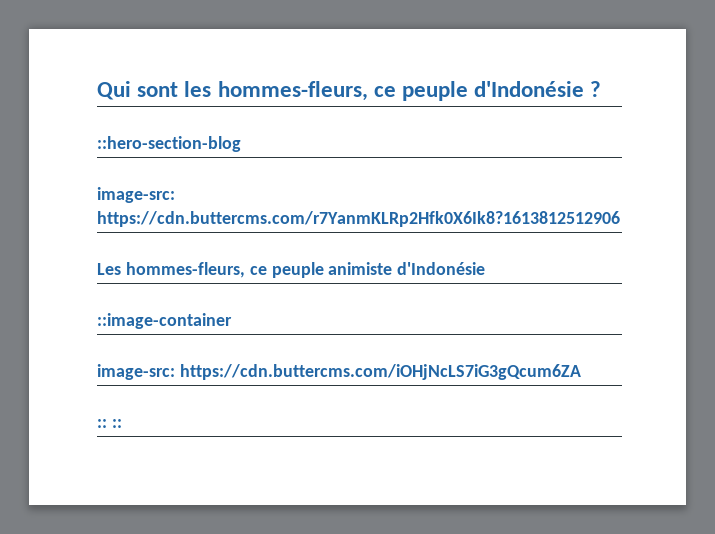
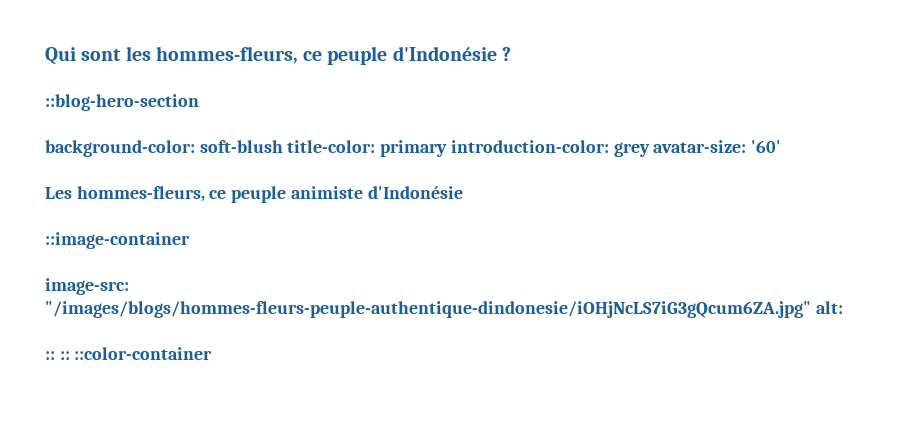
[97,136,241,152] [97,187,175,203] [97,211,620,227] ::hero-section-blog // image-src: https://cdn.buttercms.com/r7YanmKLRp2Hfk0X6Ik8?1613812512906 -> [45,94,199,111] [45,140,782,157] ::blog-hero-section // background-color: soft-blush title-color: primary introduction-color: grey avatar-size: '60'
[179,364,581,380] https://cdn.buttercms.com/iOHjNcLS7iG3gQcum6ZA -> [45,301,843,318] "/images/blogs/hommes-fleurs-peuple-authentique-dindonesie/iOHjNcLS7iG3gQcum6ZA.jpg" alt:
(122, 423) none -> [74,347,213,360] ::color-container

